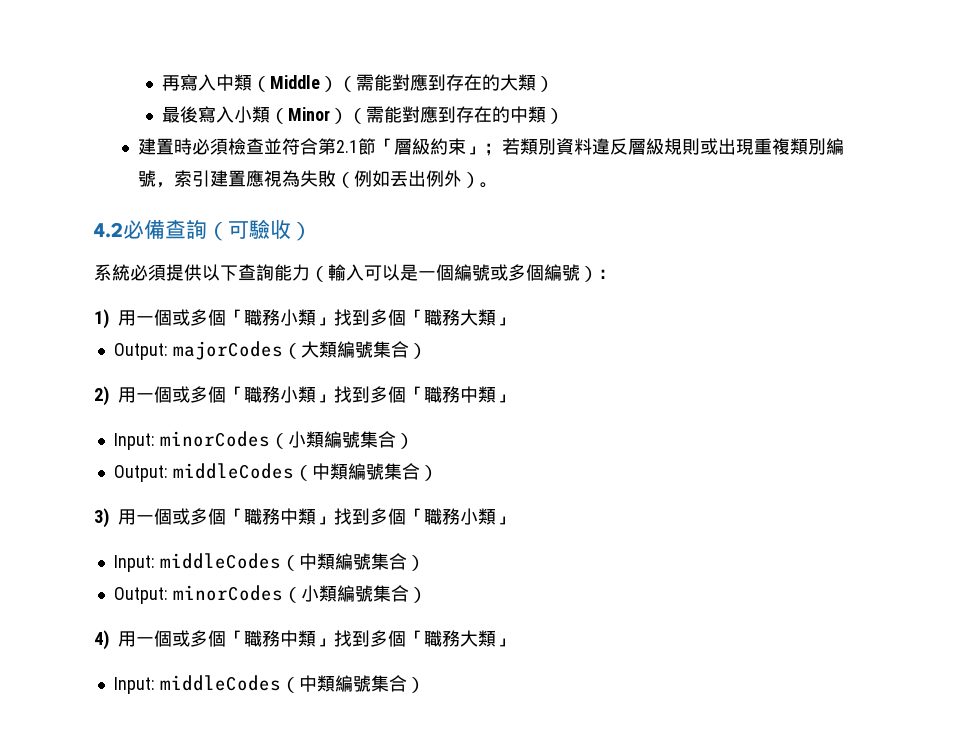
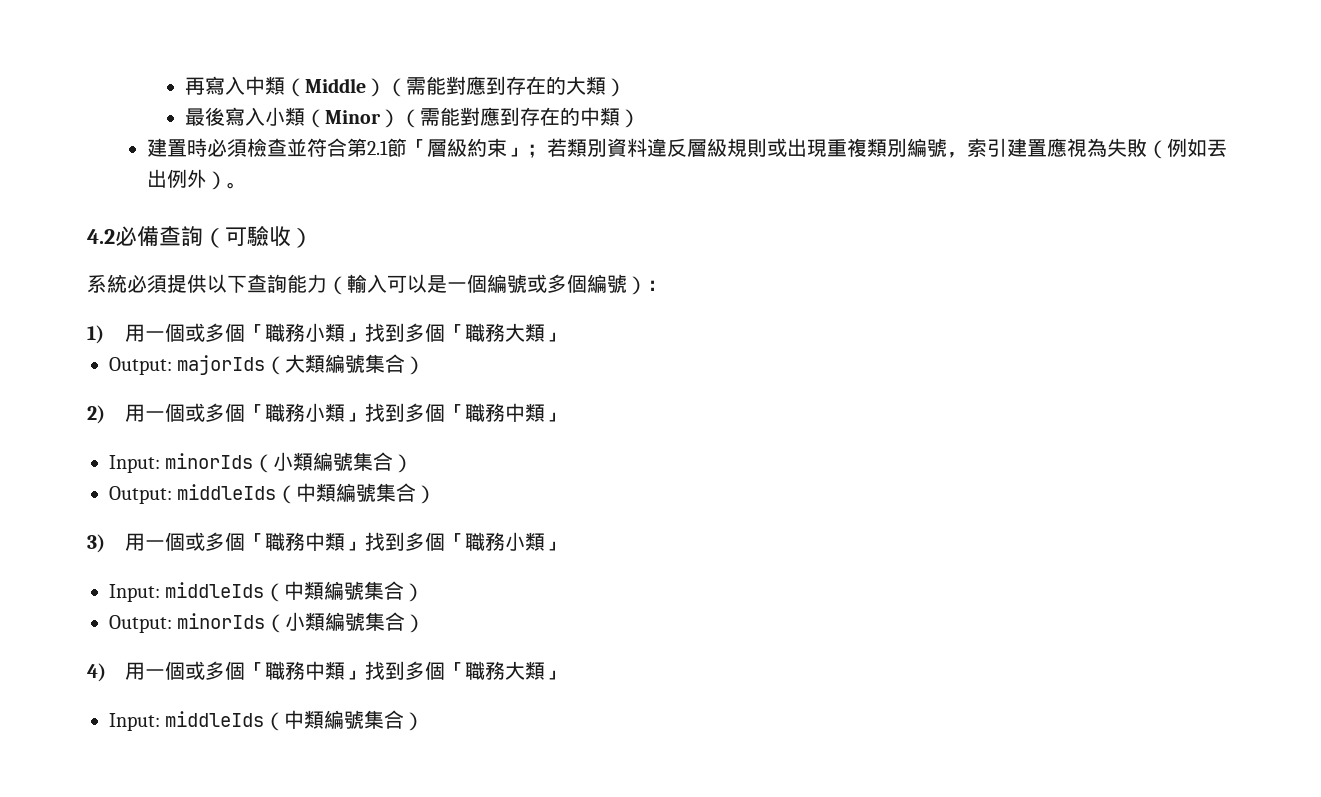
[172,341,283,360] majorCodes -> [177,355,266,375] majorIds
[159,431,270,447] minorCodes -> [165,453,254,469] minorIds
[172,463,294,479] middleCodes -> [177,484,277,500] middleIds
[159,553,281,569] middleCodes -> [165,582,265,598] middleIds
[172,585,283,601] minorCodes -> [177,613,266,629] minorIds
[159,675,281,691] middleCodes -> [165,711,265,727] middleIds

